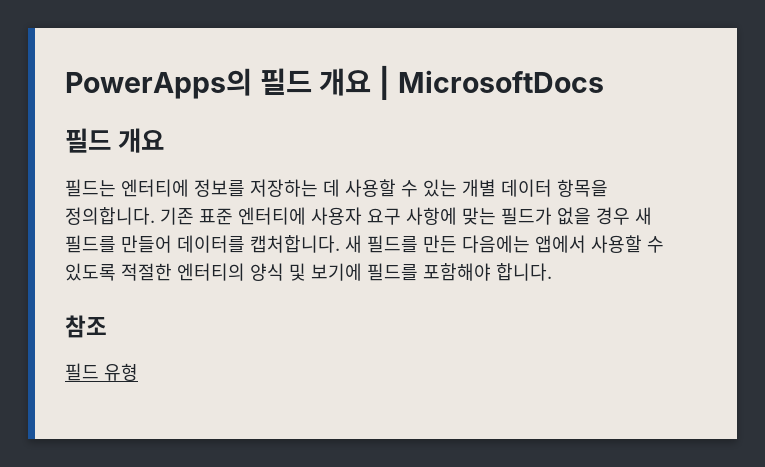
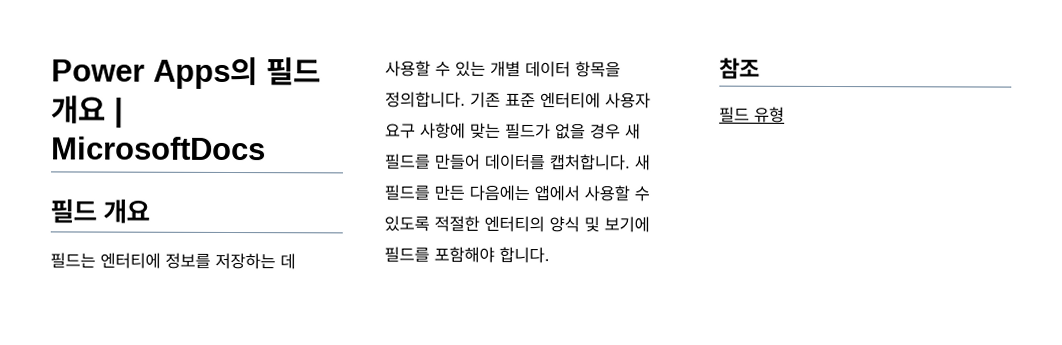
[65,68,252,99] PowerApps의 -> [51,56,258,90] Power Apps의

